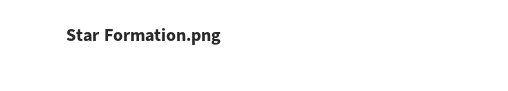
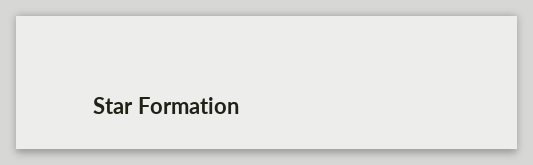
[103,28,221,45] Formation.png -> [137,97,239,114] Formation

